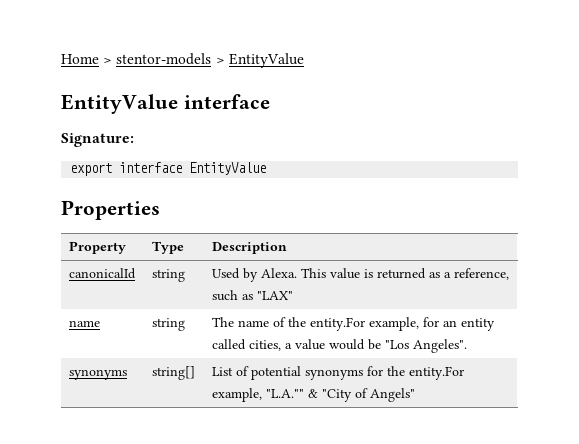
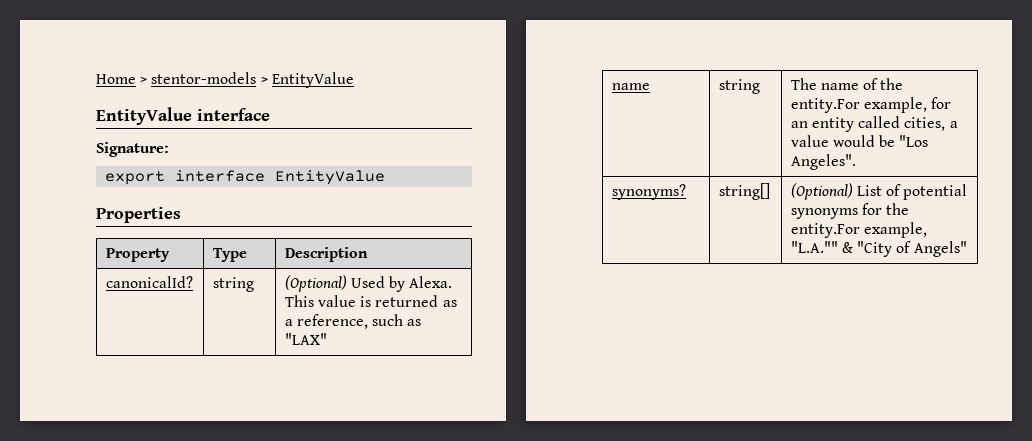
[69,268,137,279] [152,269,186,282] canonicalId | string | -> [105,276,193,288] [212,277,254,292] [284,275,347,292] canonicalId? | string | (Optional)
[69,369,128,380] synonyms -> [611,184,686,200] synonyms?
(196, 373) none -> [790,183,853,200] (Optional)

